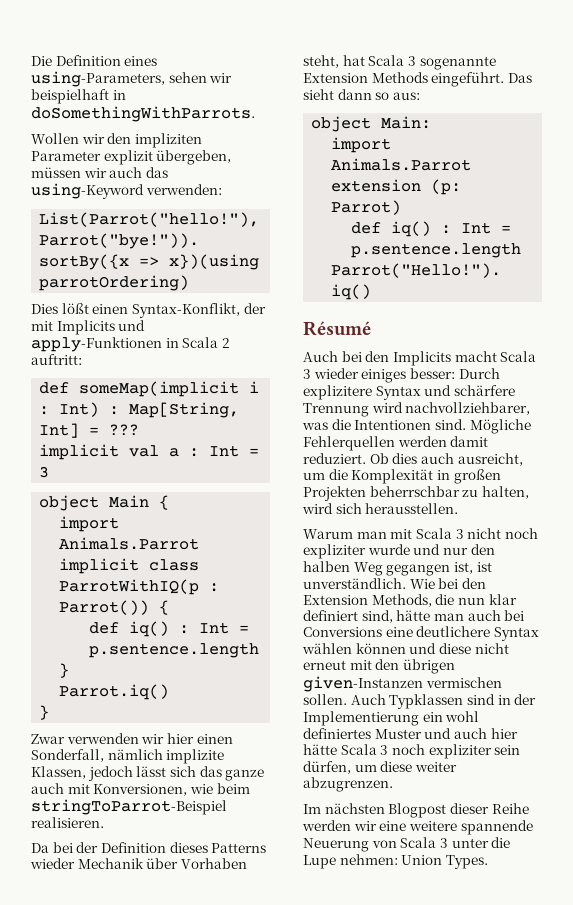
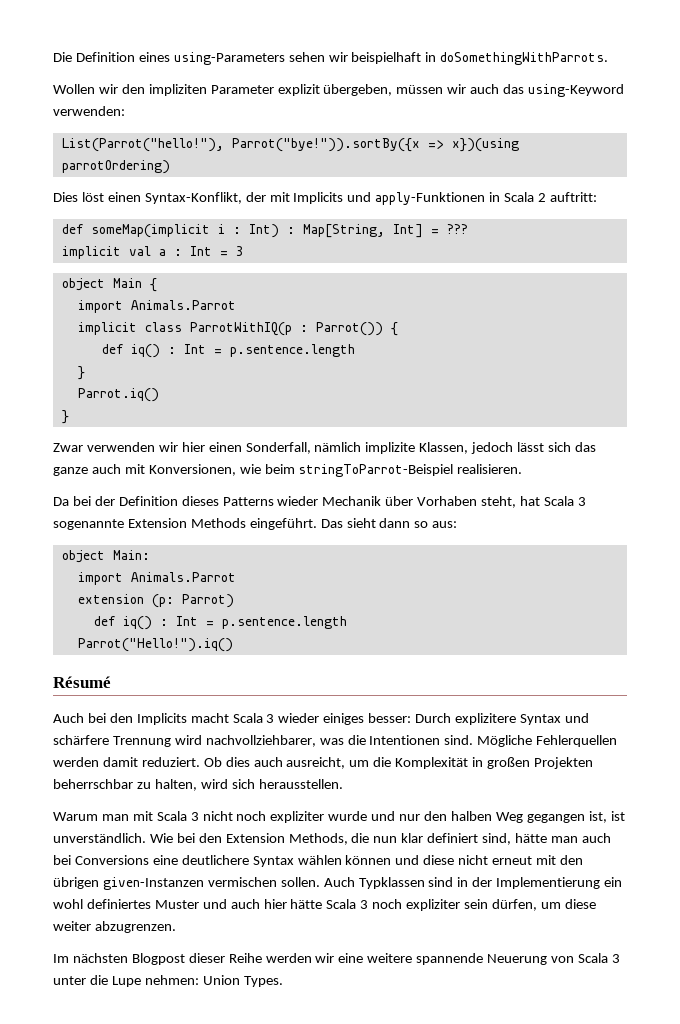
[31,71,165,87] using-Parameters, -> [173,52,285,65] using-Parameters
[61,303,89,314] lößt -> [81,192,104,202] löst

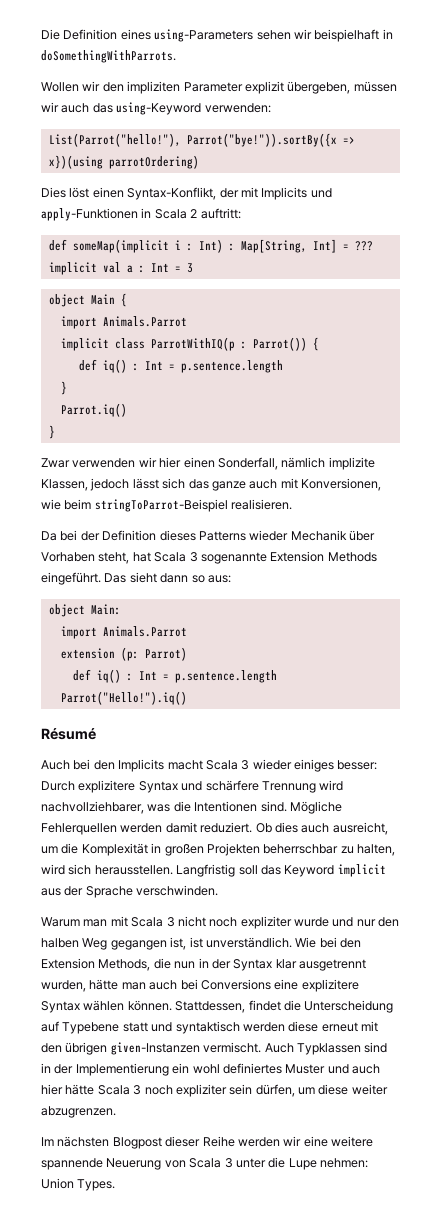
(343, 784) none -> [176,864,386,877] [41,885,219,898] Langfristig soll das Keyword implicit aus der Sprache verschwinden.
[401,833,512,845] klar definiert sind, -> [198,958,366,971] [41,980,86,992] in der Syntax klar ausgetrennt wurden,
[181,855,249,865] deutlichere -> [301,979,359,992] explizitere
[345,855,489,865] können und diese nicht -> [127,1000,394,1013] [41,1021,319,1034] können. Stattdessen, findet die Unterscheidung auf Typebene statt und syntaktisch werden diese
[207,877,320,887] vermischen sollen. -> [203,1042,262,1053] vermischt.

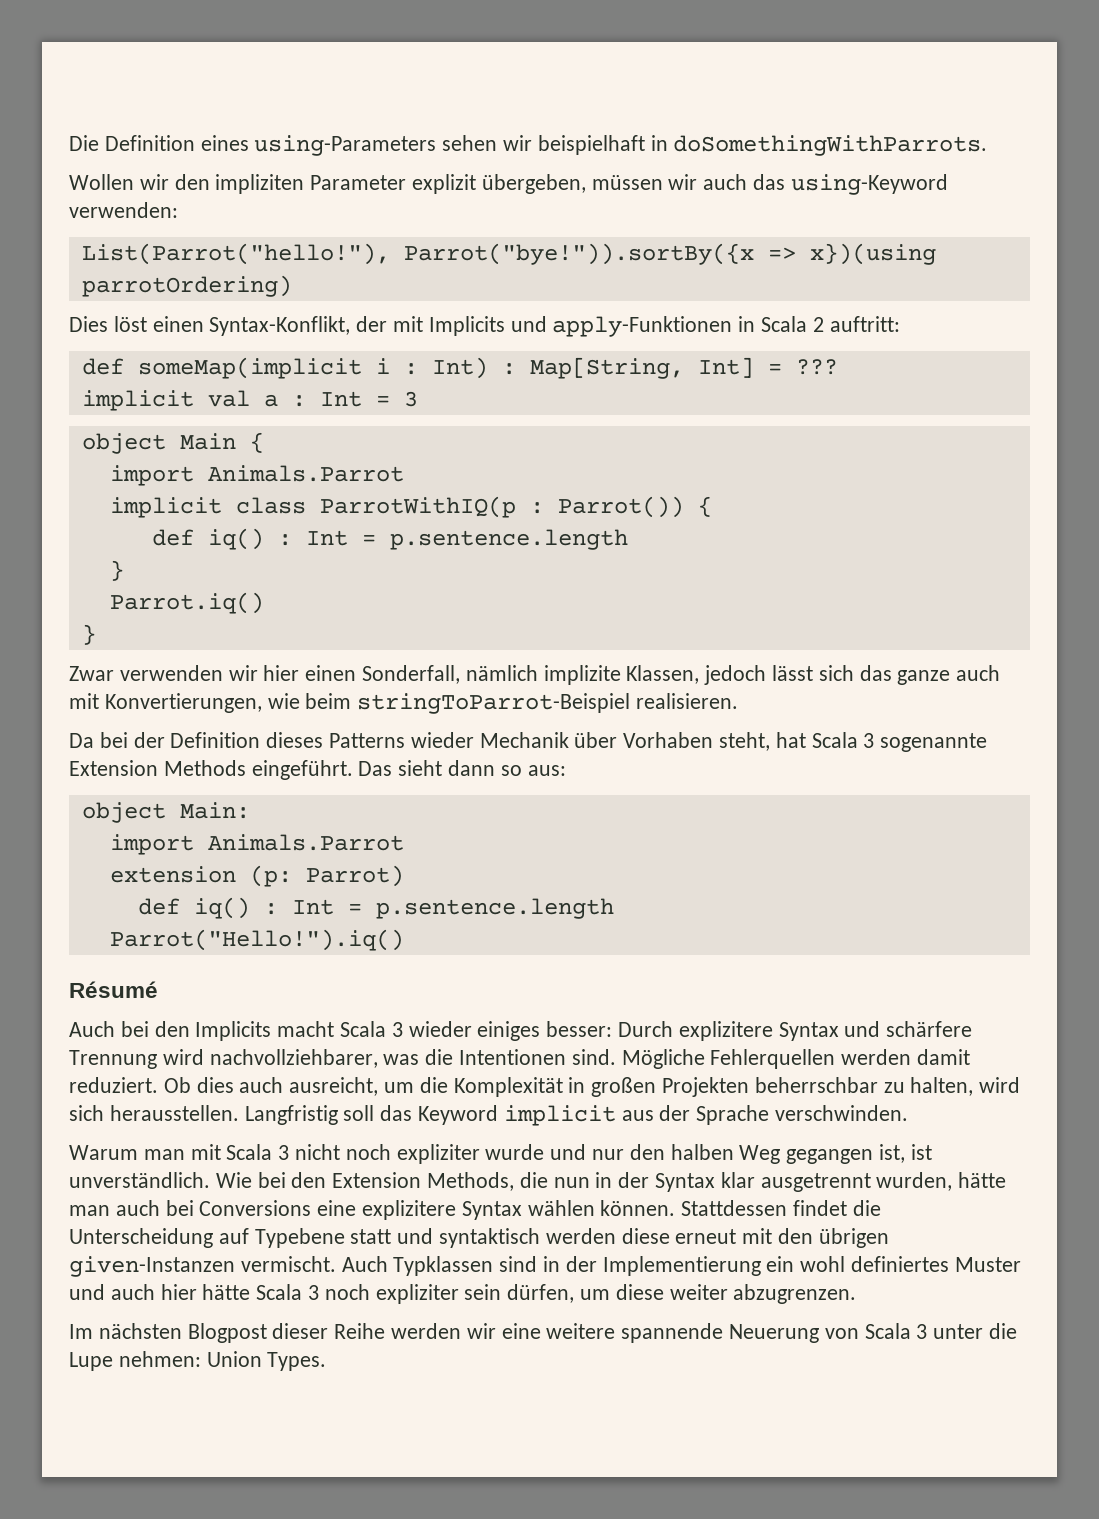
[301,478,381,491] Konversionen, -> [104,693,262,713] Konvertierungen,
[175,1001,246,1013] Stattdessen, -> [681,1200,788,1216] Stattdessen

